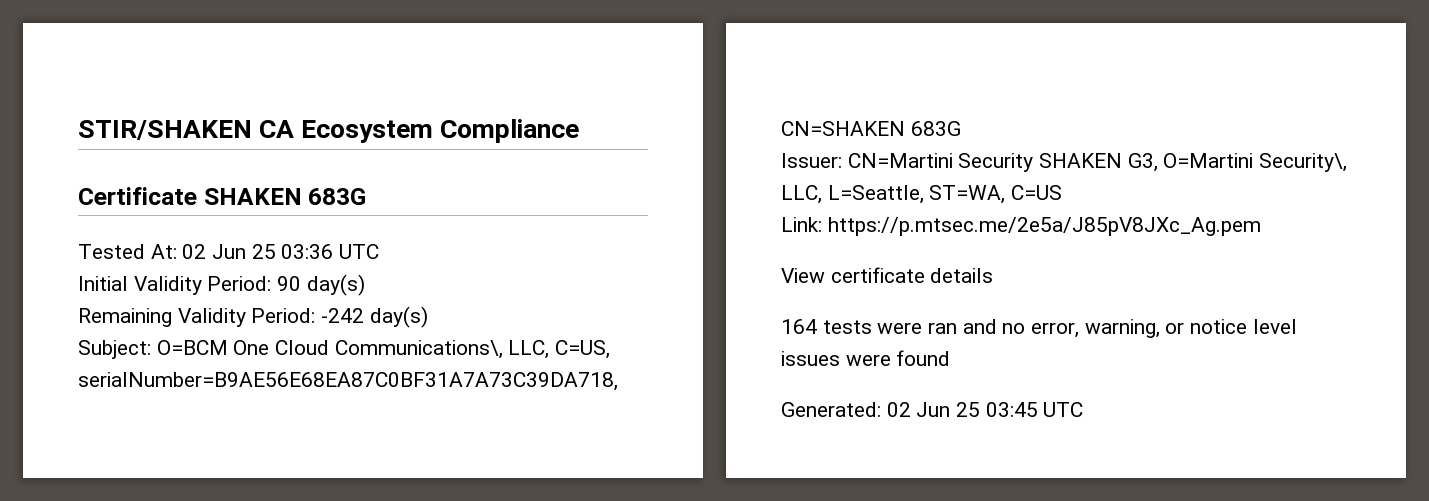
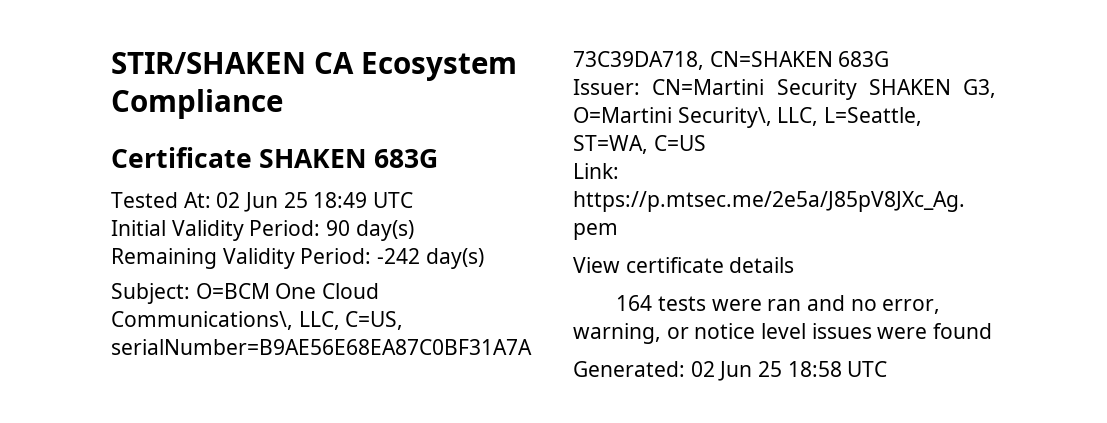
[281,244,334,259] 03:36 -> [313,192,368,208] 18:49
[985,402,1038,417] 03:45 -> [787,361,842,377] 18:58

